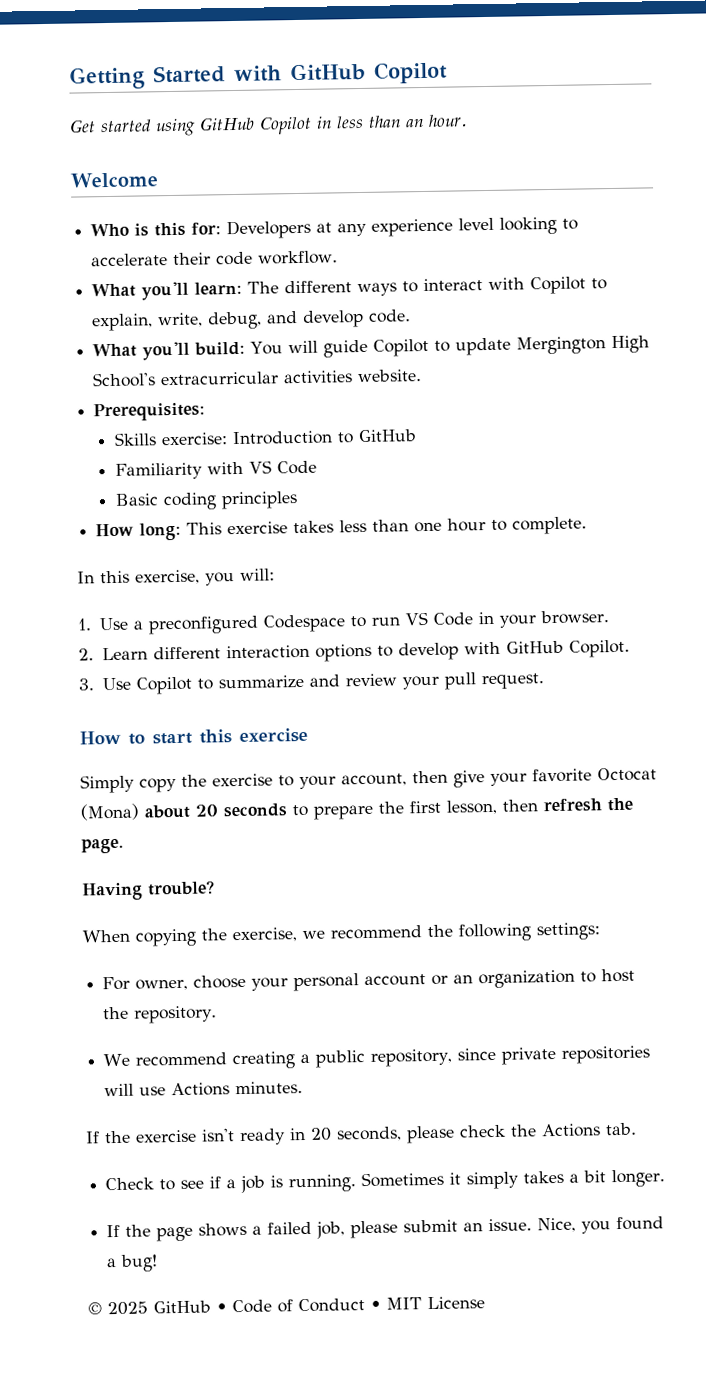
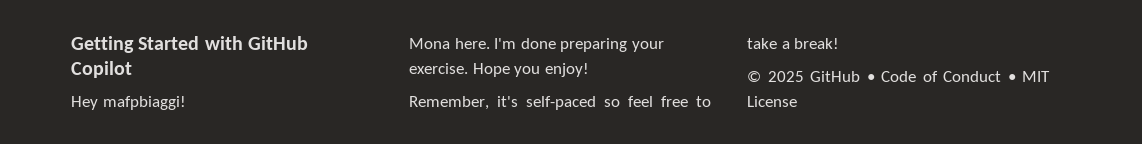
[69,114,468,137] [70,172,158,188] [90,216,579,240] [91,250,339,267] [91,276,608,301] [91,309,412,332] [92,335,651,361] [92,369,423,388] [93,402,206,422] [113,429,417,446] [114,460,317,480] [114,491,298,511] [95,516,588,541] [77,568,275,586] [77,610,609,635] [78,639,630,662] [78,672,544,695] [79,727,308,745] [80,767,657,794] [80,797,633,821] [81,837,124,854] [82,880,215,901] [82,922,600,947] [102,968,636,992] [102,1005,218,1024] [103,1045,651,1070] [104,1081,304,1097] [85,1122,637,1146] [105,1169,666,1194] [106,1216,665,1242] [106,1254,159,1272] Get started using GitHub Copilot in less than an hour. // Welcome // Who is this for: Developers at any experience level looking to accelerate their code workflow. // What you'll learn: The different ways to interact with Copilot to explain, write, debug, and develop code. // What you'll build: You will guide Copilot to update Mergington High School's extracurricular activities website. // Prerequisites: // Skills exercise: Introduction to GitHub // Familiarity with VS Code // Basic coding principles // How long: This exercise takes less than one hour to complete. // In this exercise, you will: // 1. Use a preconfigured Codespace to run VS Code in your browser. // 2. Learn different interaction options to develop with GitHub Copilot. // 3. Use Copilot to summarize and review your pull request. // How to start this exercise // Simply copy the exercise to your account, then give your favorite Octocat (Mona) about 20 seconds to prepare the first lesson, then refresh the page. // Having trouble? // When copying the exercise, we recommend the following settings: // For owner, choose your personal account or an organization to host the repository. // We recommend creating a public repository, since private repositories will use Actions minutes. // If the exercise isn't ready in 20 seconds, please check the Actions tab. // Check to see if a job is running. Sometimes it simply takes a bit longer. // If the page shows a failed job, please submit an issue. Nice, you found a bug! -> [71,96,186,110] [409,38,664,52] [409,63,589,77] [409,96,711,110] [747,38,840,49] Hey mafpbiaggi! // Mona here. I'm done preparing your exercise. Hope you enjoy! // Remember, it's self-paced so feel free to take a break!

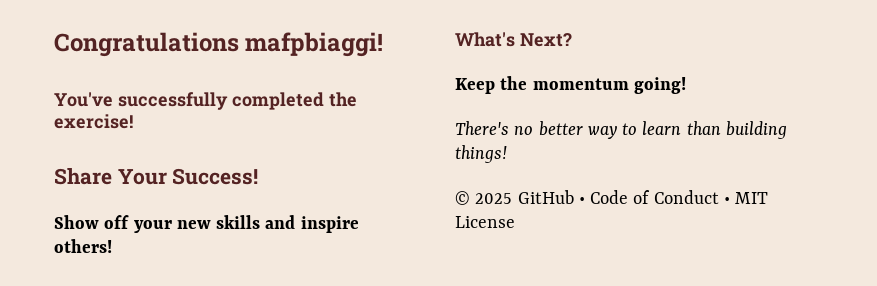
[71,36,308,53] [71,61,132,78] [71,96,186,110] [409,38,664,52] [409,63,589,77] [409,96,711,110] [747,38,840,49] Getting Started with GitHub Copilot // Hey mafpbiaggi! // Mona here. I'm done preparing your exercise. Hope you enjoy! // Remember, it's self-paced so feel free to take a break! -> [54,32,384,57] [54,92,357,110] [54,114,133,129] [54,168,259,185] [54,215,359,233] [54,239,112,253] [455,32,572,47] [455,76,686,94] [455,121,787,139] [455,145,507,163] Congratulations mafpbiaggi! // You've successfully completed the exercise! // Share Your Success! // Show off your new skills and inspire others! // What's Next? // Keep the momentum going! // There's no better way to learn than building things!

